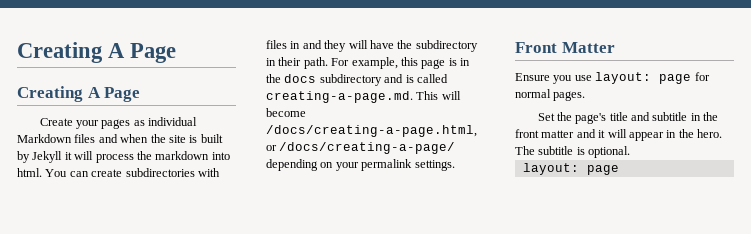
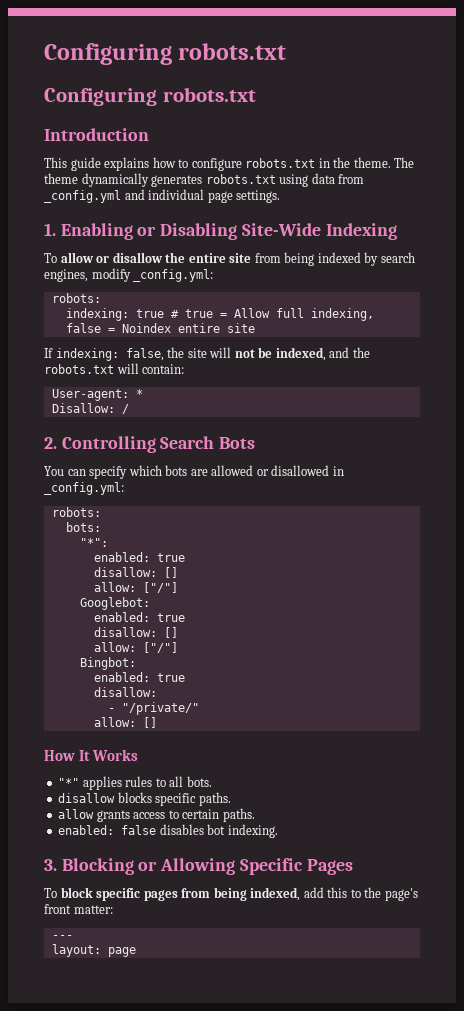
[17,42,177,63] [17,86,141,102] [39,117,198,129] [17,134,223,143] [17,151,230,163] [17,168,220,177] [266,40,478,52] [266,57,470,69] [266,74,448,86] [266,91,461,103] [266,108,306,117] [266,125,477,137] [266,142,456,154] [266,159,455,171] [515,42,615,53] [515,72,710,84] [515,89,586,101] [537,112,719,124] [515,129,722,141] [515,146,631,158] Creating A Page // Creating A Page // Create your pages as individual Markdown files and when the site is built by Jekyll it will process the markdown into html. You can create subdirectories with files in and they will have the subdirectory in their path. For example, this page is in the docs subdirectory and is called creating-a-page.md. This will become /docs/creating-a-page.html, or /docs/creating-a-page/ depending on your permalink settings. // Front Matter // Ensure you use layout: page for normal pages. // Set the page's title and subtitle in the front matter and it will appear in the hero. The subtitle is optional. -> [44,43,287,65] [44,87,256,106] [44,128,149,141] [44,157,415,171] [44,173,365,187] [44,189,281,203] [44,223,397,240] [44,252,415,266] [44,268,214,282] [51,293,101,303] [65,308,374,321] [65,323,255,333] [44,347,370,361] [44,363,185,374] [51,389,143,401] [51,403,129,414] [44,436,256,453] [44,465,344,479] [44,482,124,495] [51,507,101,517] [65,522,101,532] [79,538,108,547] [93,552,185,562] [93,567,178,578] [93,582,178,593] [79,597,150,610] [93,612,185,622] [93,627,178,638] [93,642,178,653] [79,657,136,670] [93,672,185,682] [93,687,157,697] [107,702,199,715] [93,717,157,728] [44,749,139,761] [58,776,212,790] [58,792,231,806] [58,808,255,822] [58,824,278,838] [44,858,353,875] [44,887,418,901] [44,904,113,914] [51,935,73,939] Configuring robots.txt // Configuring robots.txt // Introduction // This guide explains how to configure robots.txt in the theme. The theme dynamically generates robots.txt using data from _config.yml and individual page settings. // 1. Enabling or Disabling Site-Wide Indexing // To allow or disallow the entire site from being indexed by search engines, modify _config.yml: // robots: // indexing: true # true = Allow full indexing, false = Noindex entire site // If indexing: false, the site will not be indexed, and the robots.txt will contain: // User-agent: * // Disallow: / // 2. Controlling Search Bots // You can specify which bots are allowed or disallowed in _config.yml: // robots: // bots: // "*": // enabled: true // disallow: [] // allow: ["/"] // Googlebot: // enabled: true // disallow: [] // allow: ["/"] // Bingbot: // enabled: true // disallow: // - "/private/" // allow: [] // How It Works // "*" applies rules to all bots. // disallow blocks specific paths. // allow grants access to certain paths. // enabled: false disables bot indexing. // 3. Blocking or Allowing Specific Pages // To block specific pages from being indexed, add this to the page's front matter: // ---

